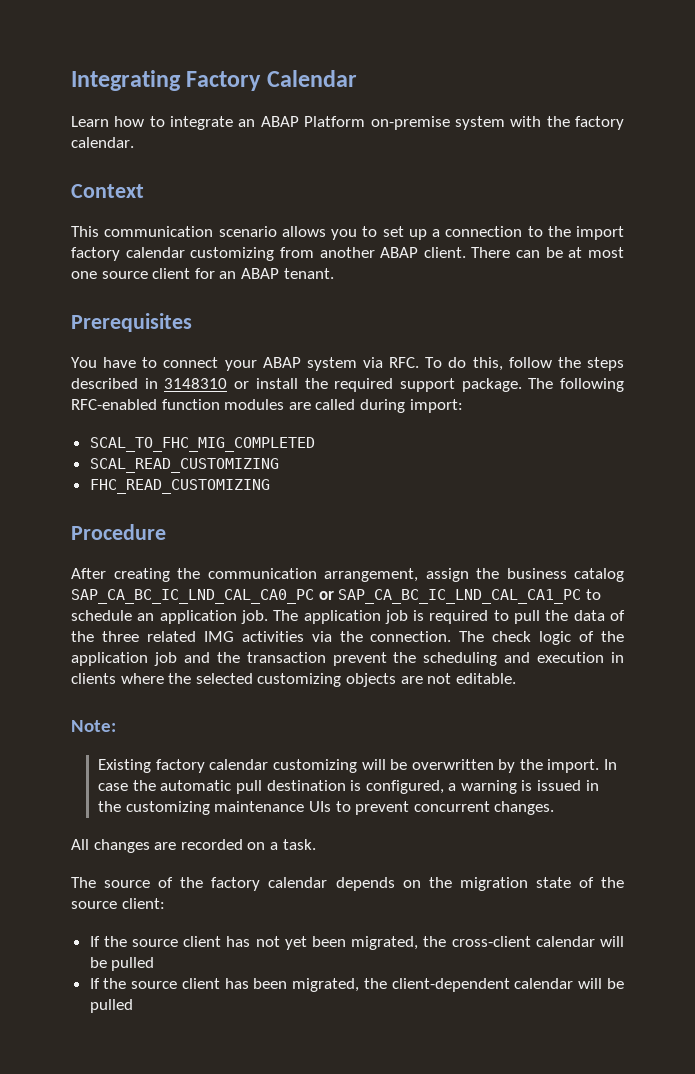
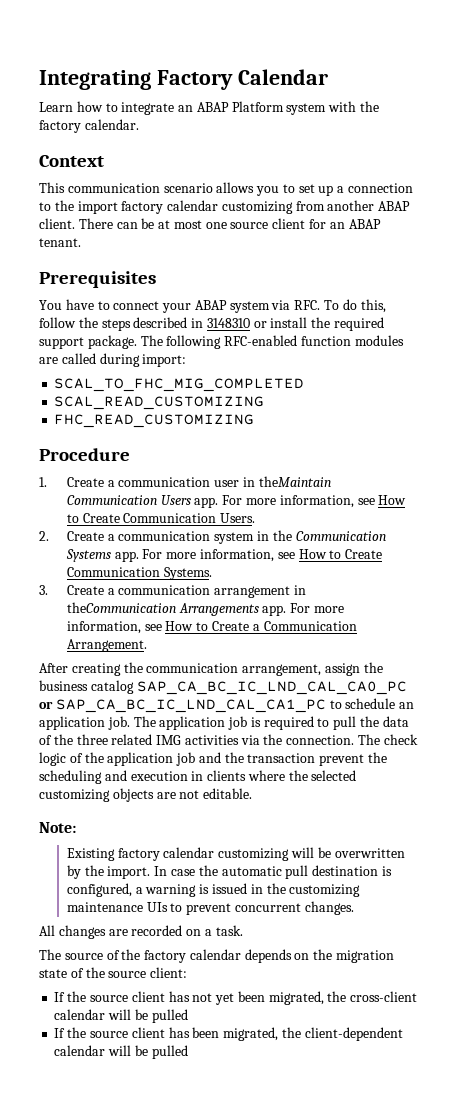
[370,116,450,130] on-premise -> (284, 106) none
(166, 532) none -> [39,476,331,487] [66,495,407,508] [66,513,256,523] [39,530,386,544] [65,549,383,562] [66,567,212,580] [39,585,306,598] [66,602,344,616] [66,621,357,634] [66,639,147,652] // 1. Create a communication user in theMaintain Communication Users app. For more information, see How to Create Communication Users. // 2. Create a communication system in the Communication Systems app. For more information, see How to Create Communication Systems. // 3. Create a communication arrangement in theCommunication Arrangements app. For more information, see How to Create a Communication Arrangement.

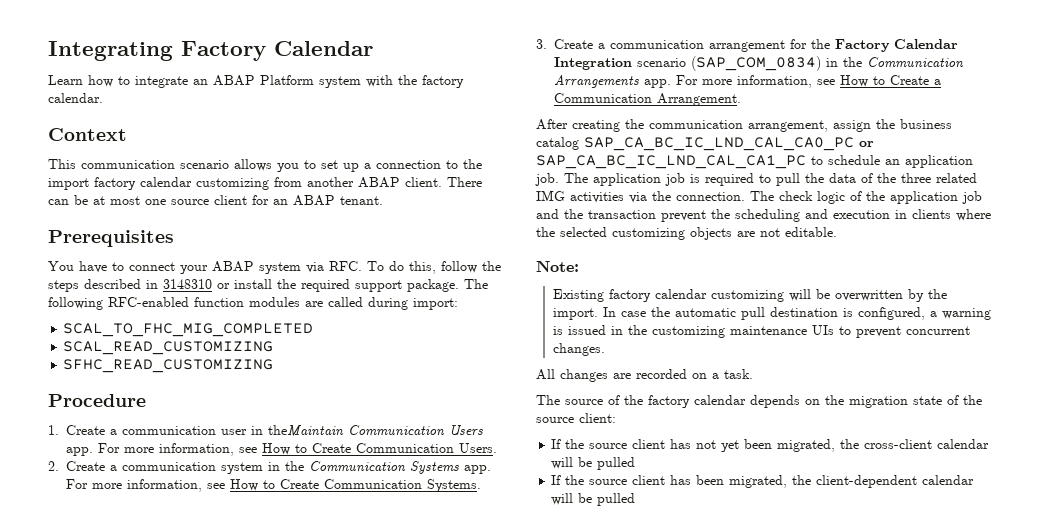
[54,414,255,428] FHC_READ_CUSTOMIZING -> [63,359,274,373] SFHC_READ_CUSTOMIZING
[293,585,306,595] [66,602,176,613] in theCommunication -> [790,39,958,52] [554,56,964,71] for the Factory Calendar Integration scenario (SAP_COM_0834) in the Communication

